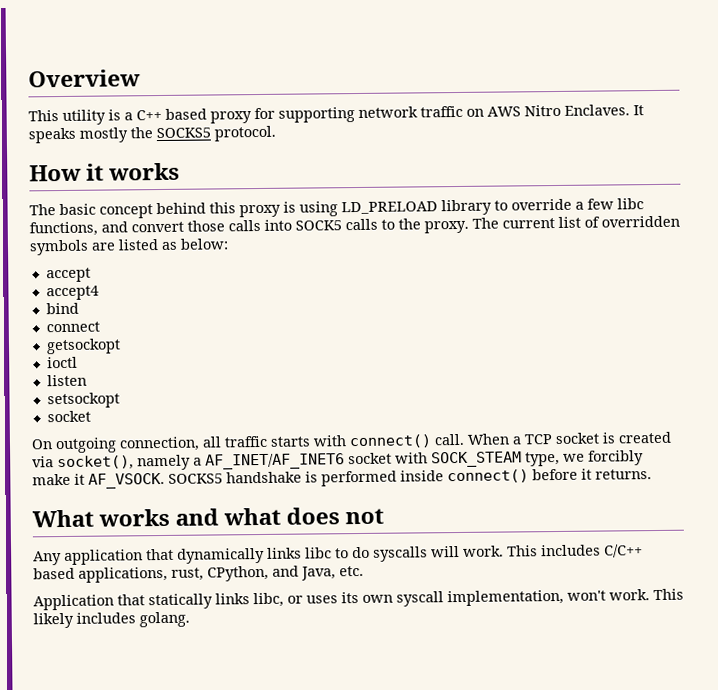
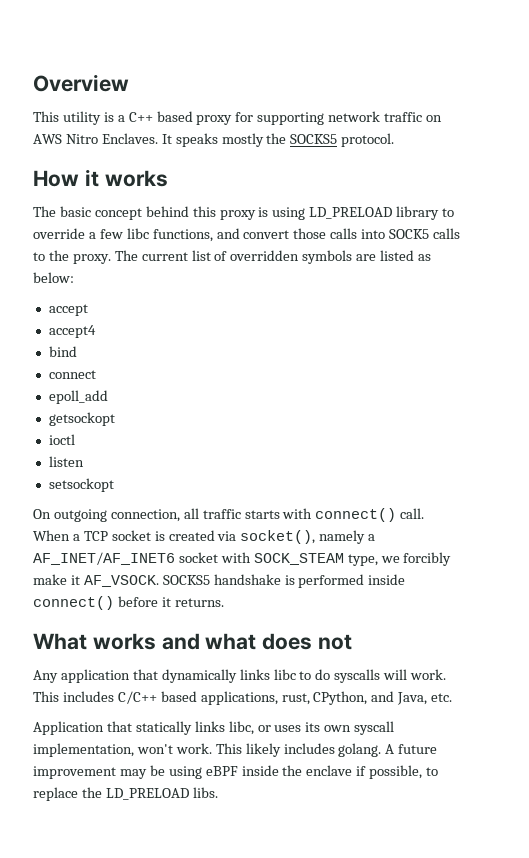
(100, 327) none -> [48,390,108,404] // epoll_add
[46,410,91,423] // socket -> (114, 485) none
(190, 619) none -> [385,744,438,754] [33,765,439,779] [33,787,218,801] A future improvement may be using eBPF inside the enclave if possible, to replace the LD_PRELOAD libs.

